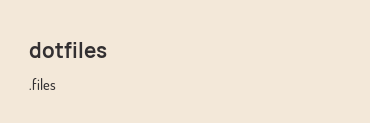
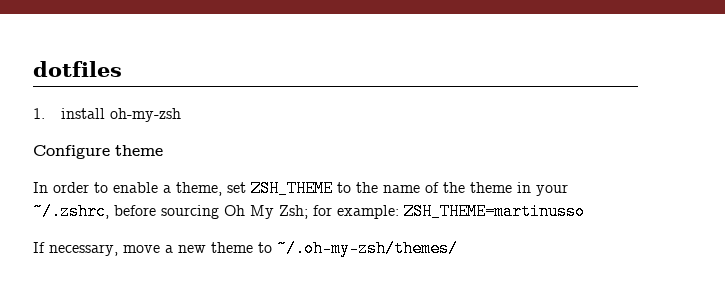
[29,78,56,90] .files -> [33,108,181,122] [33,145,163,159] [33,180,568,197] [33,203,585,220] [33,240,458,257] 1. install oh-my-zsh // Configure theme // In order to enable a theme, set ZSH_THEME to the name of the theme in your ~/.zshrc, before sourcing Oh My Zsh; for example: ZSH_THEME=martinusso // If necessary, move a new theme to ~/.oh-my-zsh/themes/

